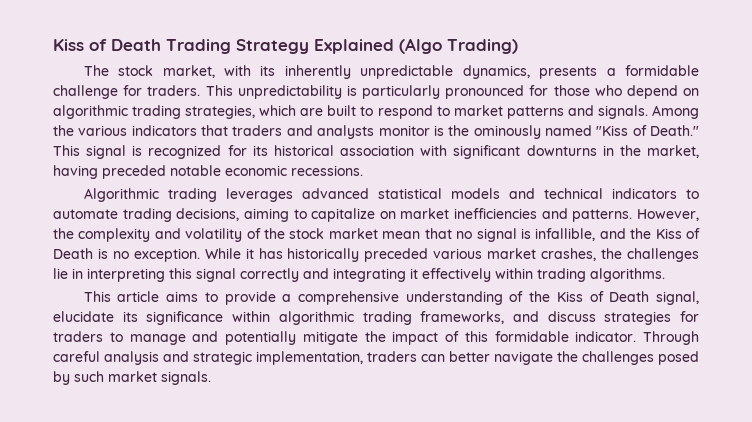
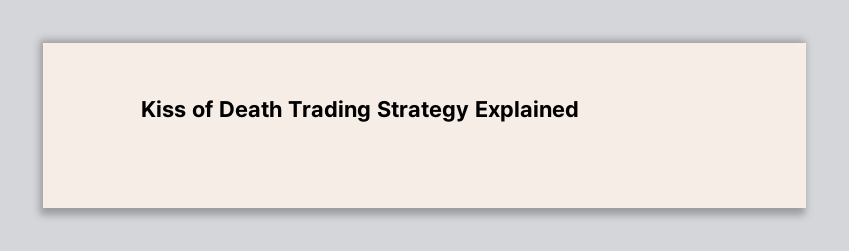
[399,38,518,54] [83,65,699,79] [53,85,699,99] [53,105,700,119] [53,125,699,139] [53,145,699,159] [53,165,363,179] [83,188,699,202] [53,208,699,222] [53,228,700,242] [53,248,699,262] [53,268,665,282] [83,291,700,305] [53,311,699,325] [53,331,699,345] [53,351,699,365] [53,371,211,385] (Algo Trading) // The stock market, with its inherently unpredictable dynamics, presents a formidable challenge for traders. This unpredictability is particularly pronounced for those who depend on algorithmic trading strategies, which are built to respond to market patterns and signals. Among the various indicators that traders and analysts monitor is the ominously named "Kiss of Death." This signal is recognized for its historical association with significant downturns in the market, having preceded notable economic recessions. // Algorithmic trading leverages advanced statistical models and technical indicators to automate trading decisions, aiming to capitalize on market inefficiencies and patterns. However, the complexity and volatility of the stock market mean that no signal is infallible, and the Kiss of Death is no exception. While it has historically preceded various market crashes, the challenges lie in interpreting this signal correctly and integrating it effectively within trading algorithms. // This article aims to provide a comprehensive understanding of the Kiss of Death signal, elucidate its significance within algorithmic trading frameworks, and discuss strategies for traders to manage and potentially mitigate the impact of this formidable indicator. Through careful analysis and strategic implementation, traders can better navigate the challenges posed by such market signals. -> (580, 111) none

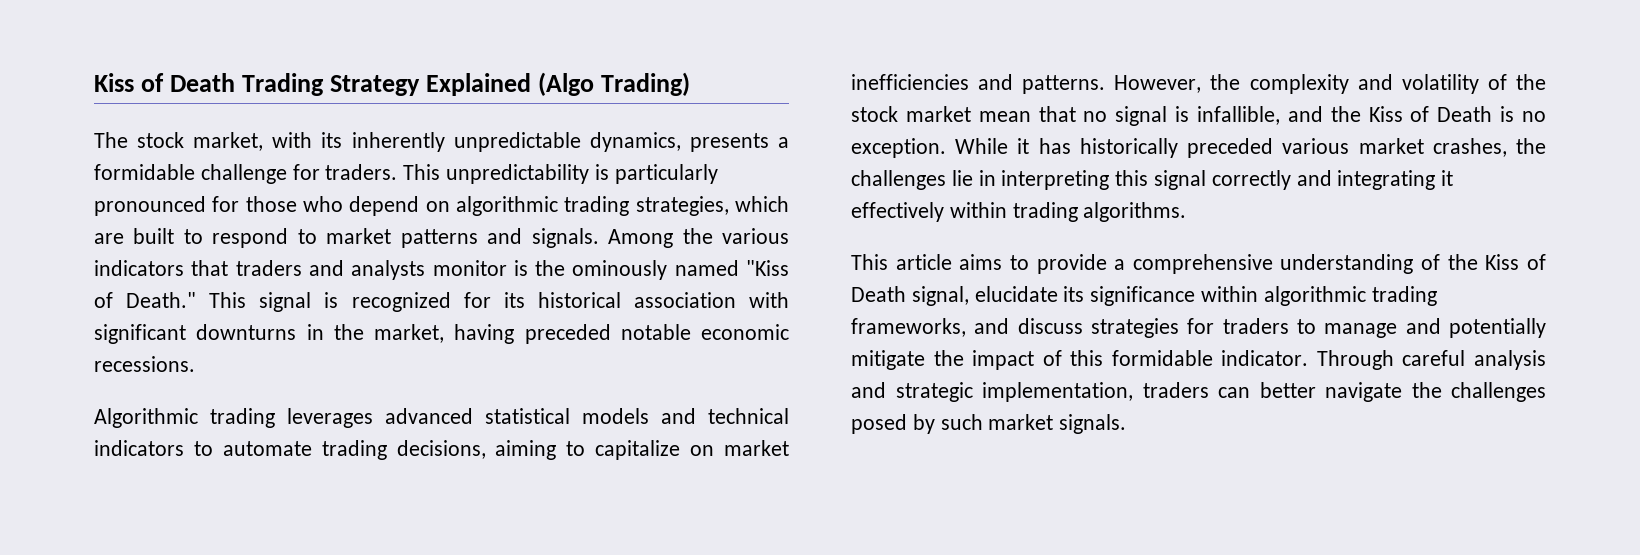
(580, 111) none -> [538,72,691,96] [94,132,789,152] [94,164,718,184] [94,196,789,216] [94,228,789,248] [94,260,789,280] [94,292,790,312] [94,324,789,344] [94,356,195,372] [94,408,789,428] [94,440,790,460] [851,74,1546,94] [851,106,1546,126] [851,138,1546,158] [851,170,1454,190] [851,202,1187,222] [851,254,1546,274] [851,286,1437,306] [851,318,1546,338] [851,350,1546,370] [851,382,1546,402] [851,414,1127,434] (Algo Trading) // The stock market, with its inherently unpredictable dynamics, presents a formidable challenge for traders. This unpredictability is particularly pronounced for those who depend on algorithmic trading strategies, which are built to respond to market patterns and signals. Among the various indicators that traders and analysts monitor is the ominously named "Kiss of Death." This signal is recognized for its historical association with significant downturns in the market, having preceded notable economic recessions. // Algorithmic trading leverages advanced statistical models and technical indicators to automate trading decisions, aiming to capitalize on market inefficiencies and patterns. However, the complexity and volatility of the stock market mean that no signal is infallible, and the Kiss of Death is no exception. While it has historically preceded various market crashes, the challenges lie in interpreting this signal correctly and integrating it effectively within trading algorithms. // This article aims to provide a comprehensive understanding of the Kiss of Death signal, elucidate its significance within algorithmic trading frameworks, and discuss strategies for traders to manage and potentially mitigate the impact of this formidable indicator. Through careful analysis and strategic implementation, traders can better navigate the challenges posed by such market signals.

